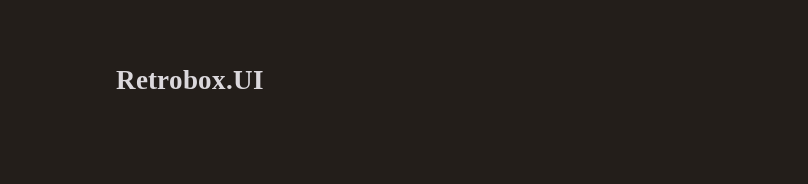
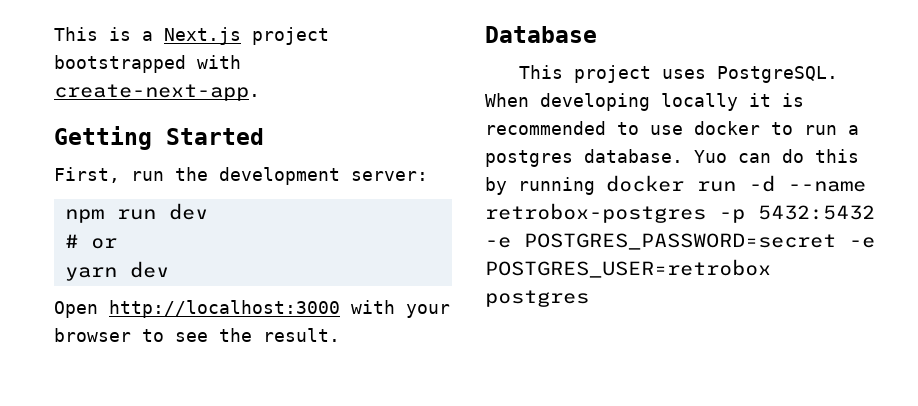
[116,70,264,89] Retrobox.UI -> [54,27,329,45] [54,55,241,73] [54,84,260,101] [54,126,264,150] [54,167,428,185] [64,203,208,223] [64,234,117,249] [64,261,169,281] [54,300,450,318] [54,328,340,342] [485,26,597,43] [518,65,838,83] [485,93,804,111] [485,121,859,135] [485,149,859,167] [485,175,866,195] [485,203,875,223] [485,233,875,250] [485,259,771,278] [485,290,589,307] This is a Next.js project bootstrapped with create-next-app. // Getting Started // First, run the development server: // npm run dev // # or // yarn dev // Open http://localhost:3000 with your browser to see the result. // Database // This project uses PostgreSQL. When developing locally it is recommended to use docker to run a postgres database. Yuo can do this by running docker run -d --name retrobox-postgres -p 5432:5432 -e POSTGRES_PASSWORD=secret -e POSTGRES_USER=retrobox postgres

